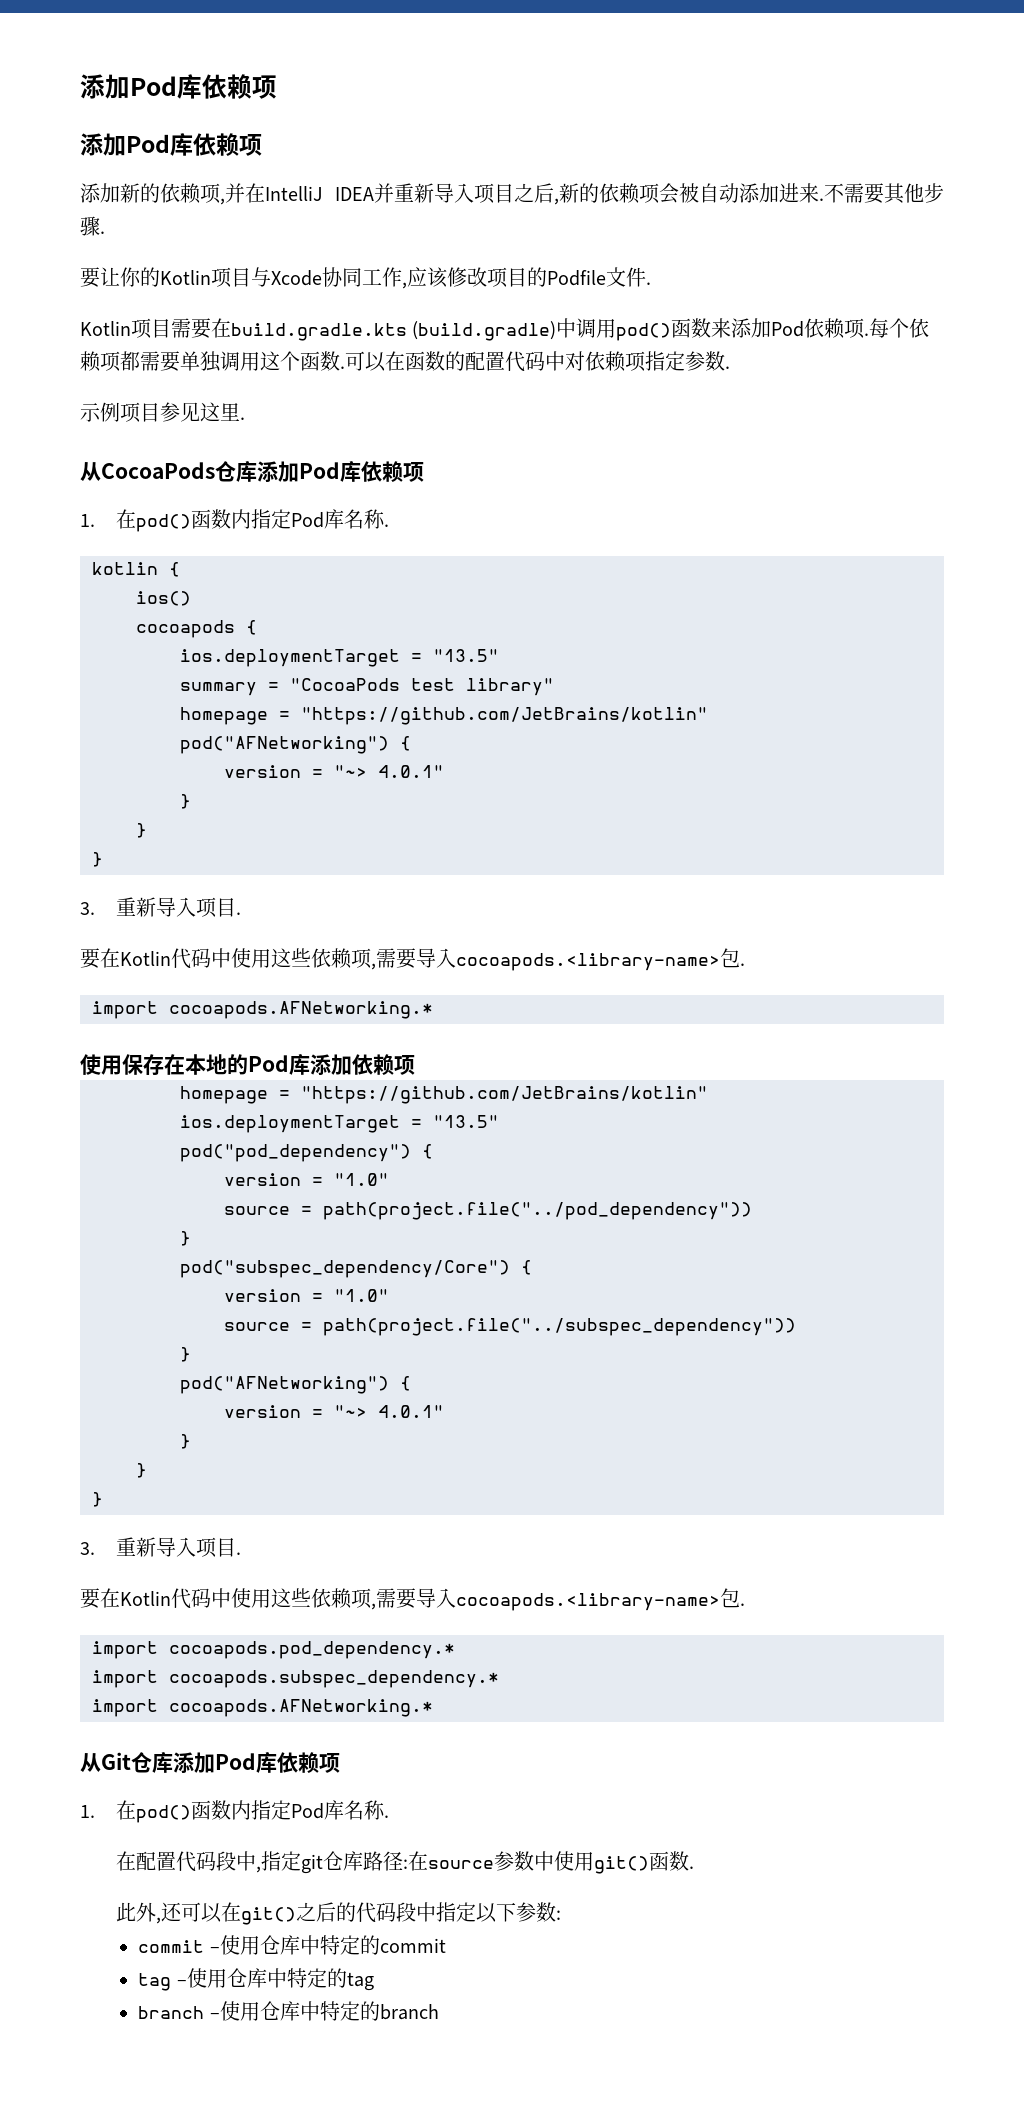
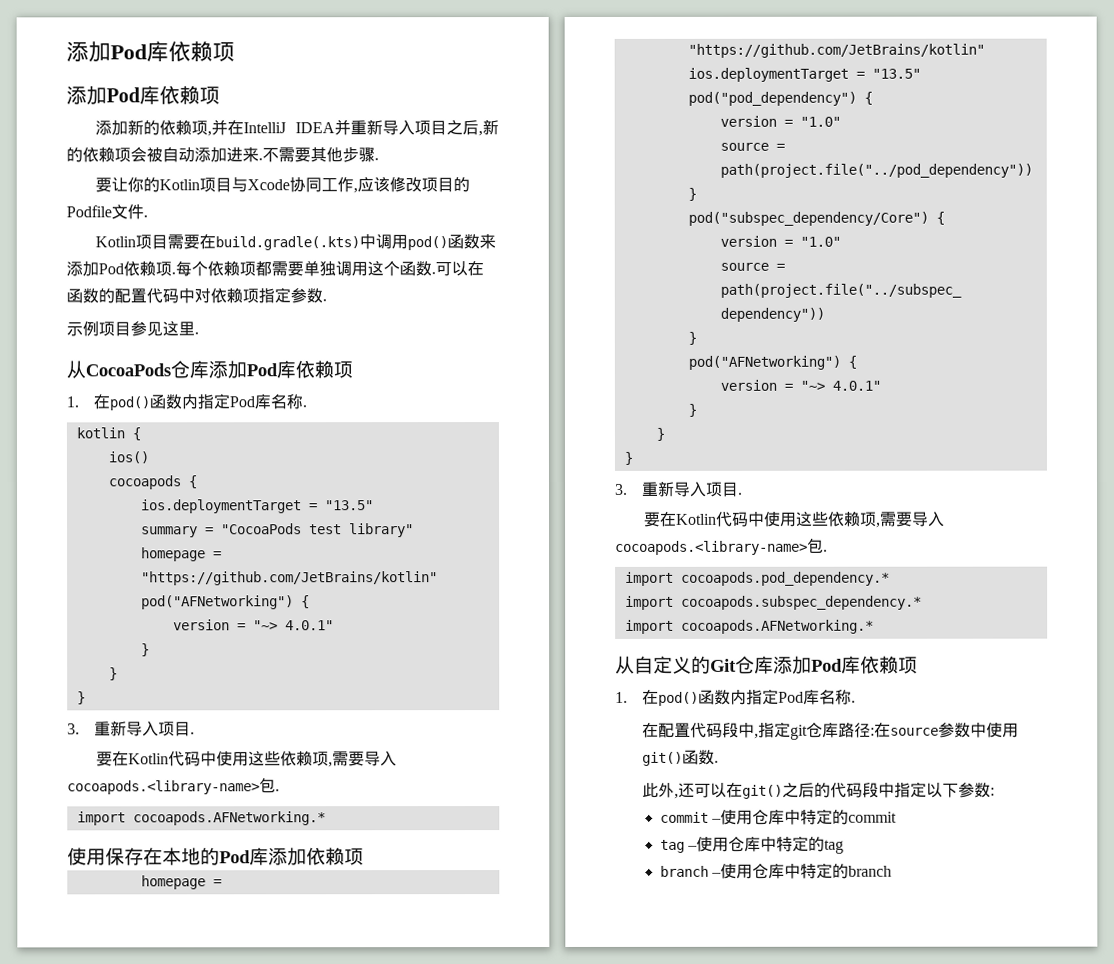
[231,321,557,341] build.gradle.kts (build.gradle) -> [214,236,360,251] build.gradle(.kts)
(101, 1762) none -> [634,655,711,674] 自定义的

